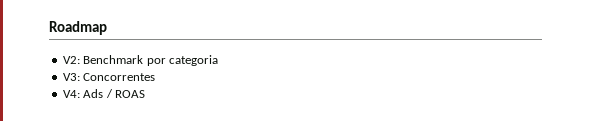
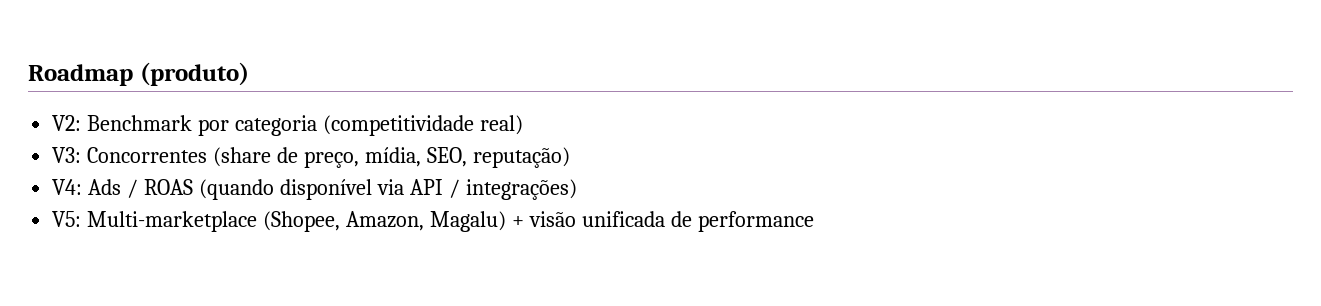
(107, 28) none -> [139,62,249,86] (produto)
(218, 60) none -> [322,115,523,136] (competitividade real)
[62,89,145,98] // V4: Ads / ROAS -> [213,147,570,168] [52,179,577,200] [52,211,814,232] (share de preço, mídia, SEO, reputação) // V4: Ads / ROAS (quando disponível via API / integrações) // V5: Multi-marketplace (Shopee, Amazon, Magalu) + visão unificada de performance

